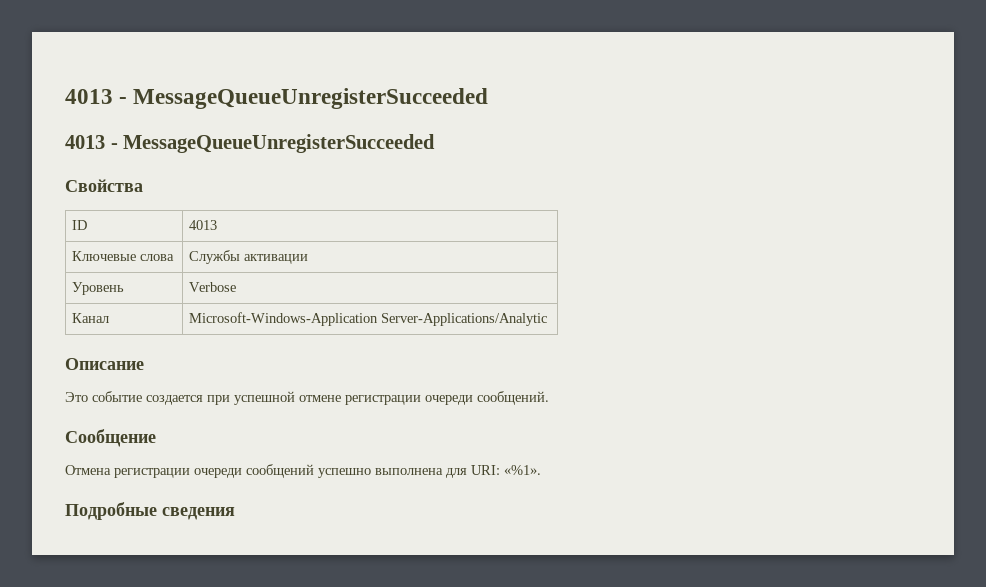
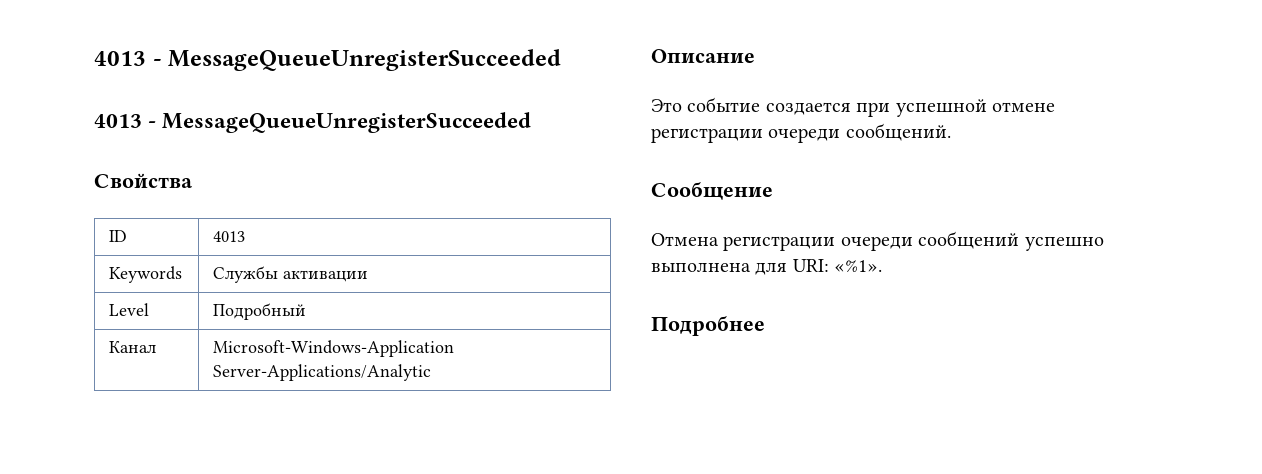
[72,251,175,261] Ключевые слова -> [109,266,183,283] Keywords
[72,282,125,295] [189,282,237,292] Уровень | Verbose -> [109,303,150,316] [213,303,307,320] Level | Подробный
[65,502,235,520] Подробные сведения -> [651,316,765,336] Подробнее

